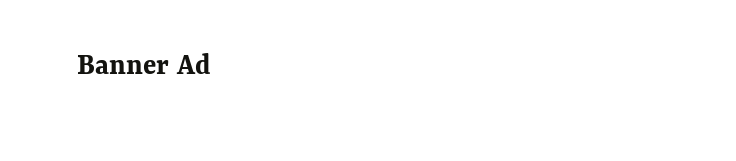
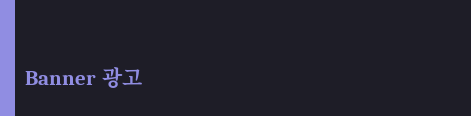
[176,53,212,74] Ad -> [101,67,142,88] 광고

